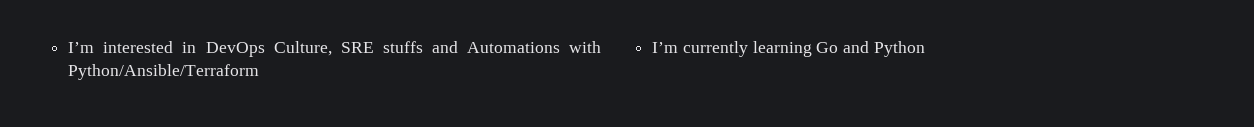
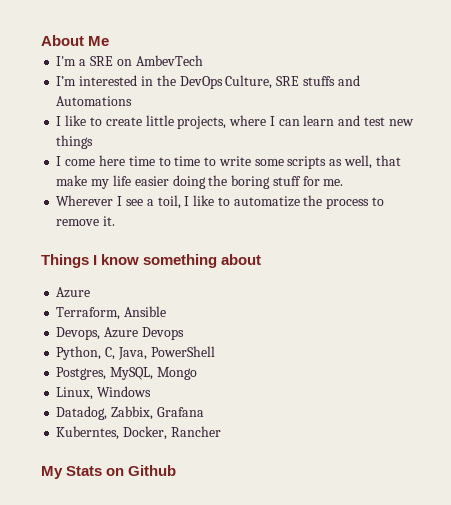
(68, 47) none -> [41,35,110,46] [56,55,203,66] About Me // I'm a SRE on AmbevTech //
(197, 47) none -> [156,75,176,86] the
[569,41,601,53] [68,64,260,80] [652,41,925,57] with Python/Ansible/Terraform // I’m currently learning Go and Python -> [56,115,414,129] [56,135,94,149] [56,155,401,169] [56,175,344,189] [56,195,384,209] [56,216,116,226] [41,254,262,268] [56,287,91,298] [56,306,167,320] [56,327,184,340] [56,346,215,360] [56,367,197,380] [56,386,152,400] [56,406,204,420] [56,426,221,440] [41,465,177,479] // I like to create little projects, where I can learn and test new things // I come here time to time to write some scripts as well, that make my life easier doing the boring stuff for me. // Wherever I see a toil, I like to automatize the process to remove it. // Things I know something about // Azure // Terraform, Ansible // Devops, Azure Devops // Python, C, Java, PowerShell // Postgres, MySQL, Mongo // Linux, Windows // Datadog, Zabbix, Grafana // Kuberntes, Docker, Rancher // My Stats on Github

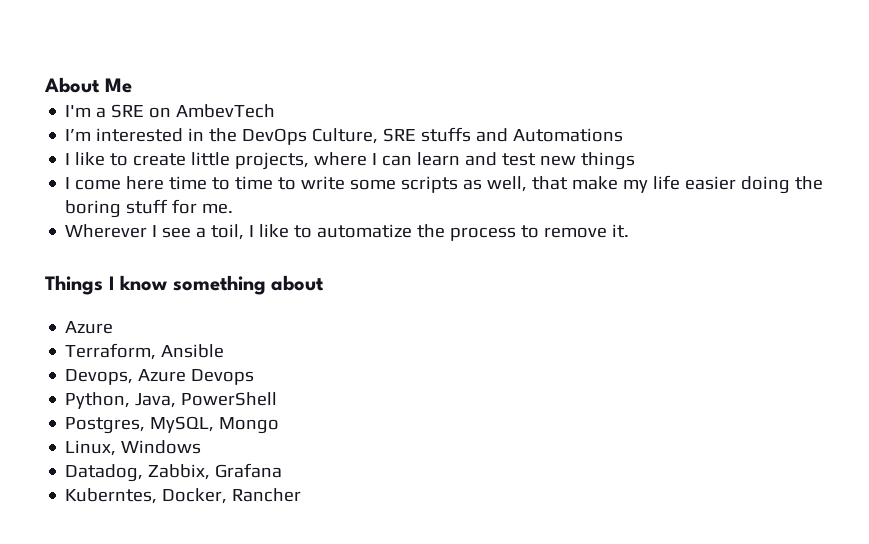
[105,347,116,360] C, -> (131, 400) none
[41,465,177,479] // My Stats on Github -> (302, 495) none

